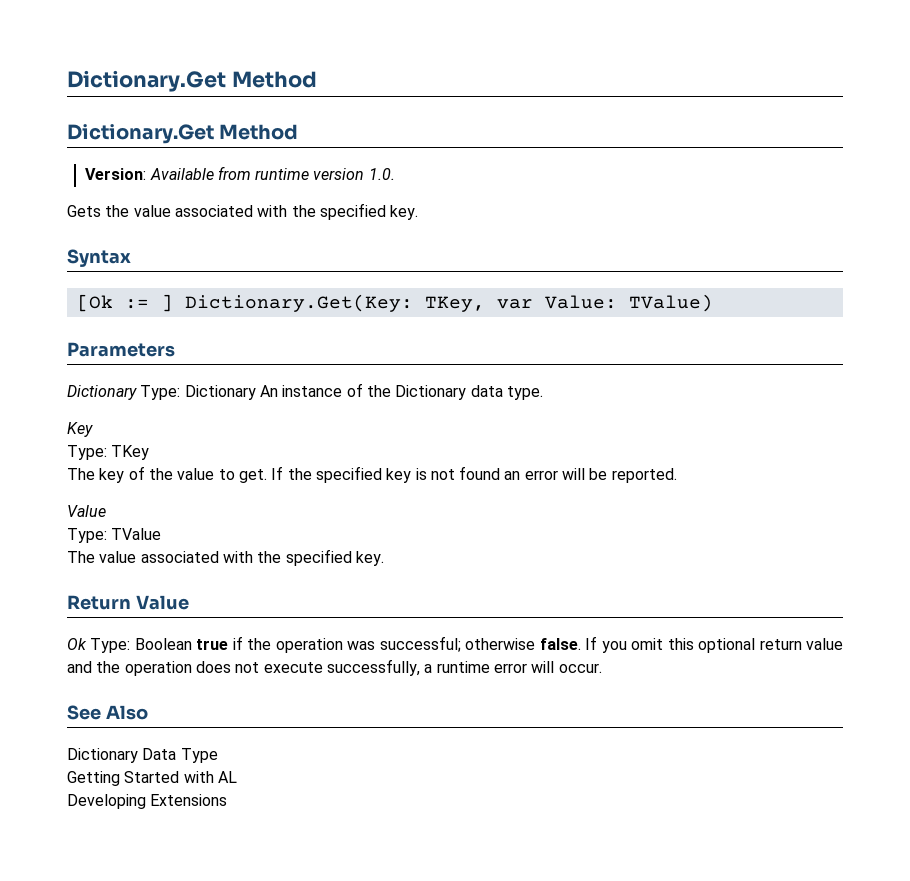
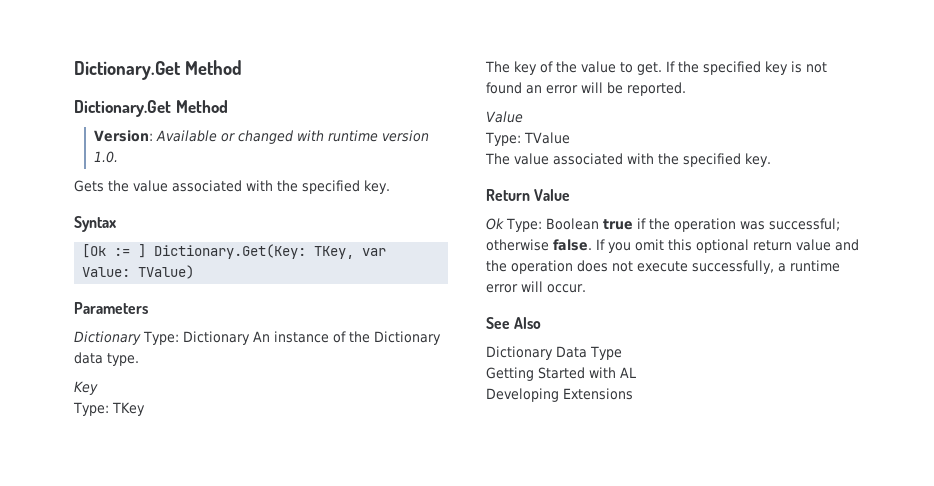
[217,166,251,180] from -> [220,130,324,144] or changed with

